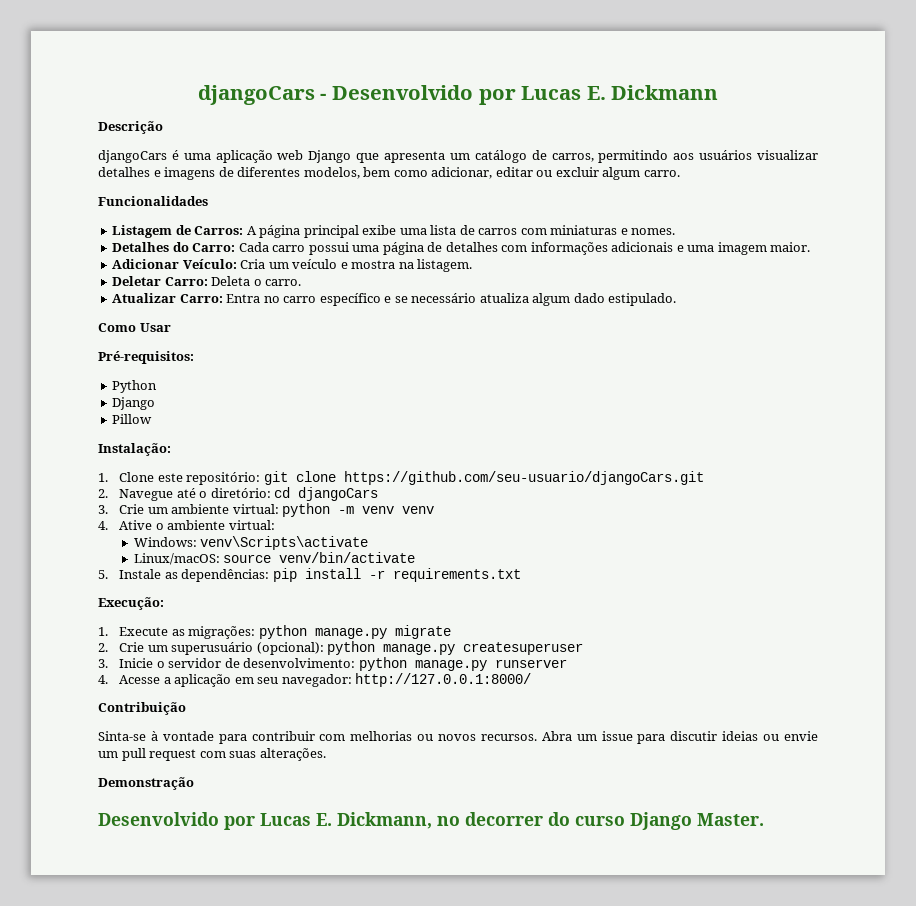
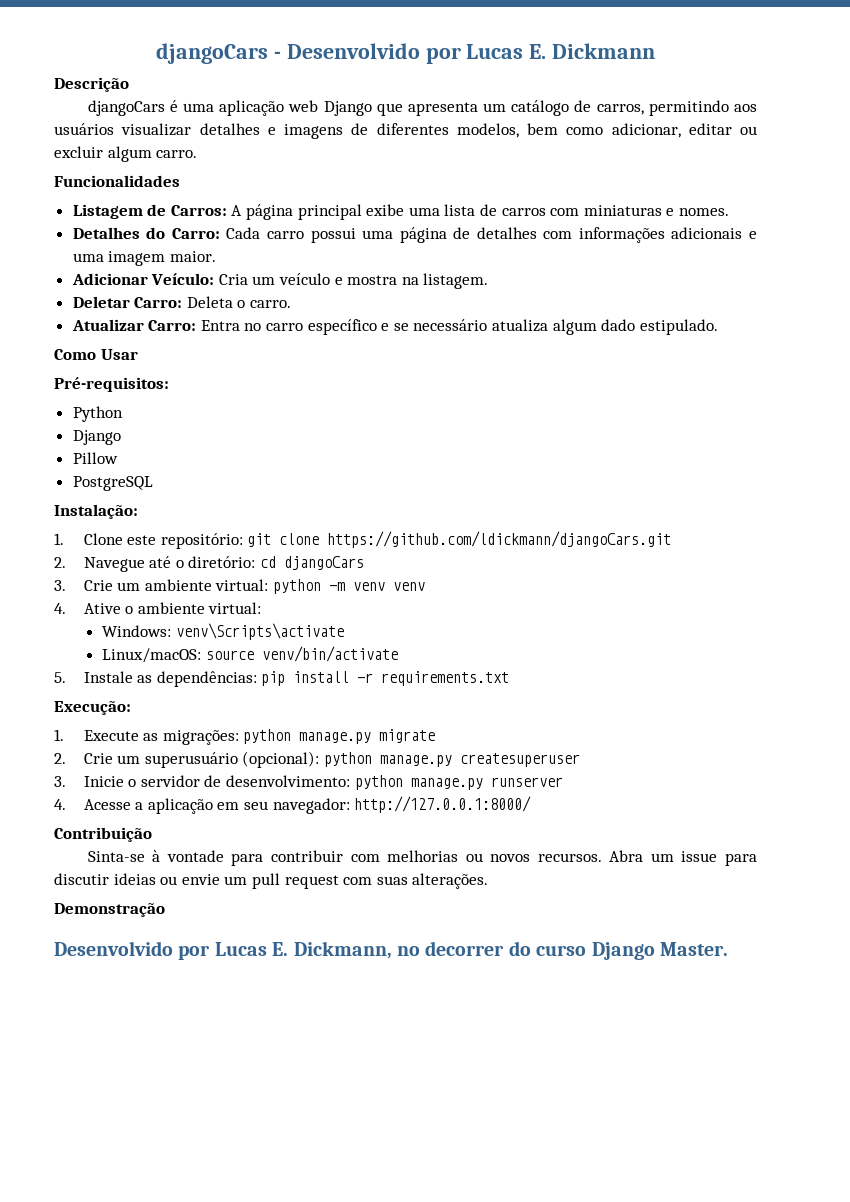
(153, 419) none -> [72,476,153,491] // PostgreSQL
[343,471,704,485] https://github.com/seu-usuario/djangoCars.git -> [327,531,672,548] https://github.com/ldickmann/djangoCars.git

